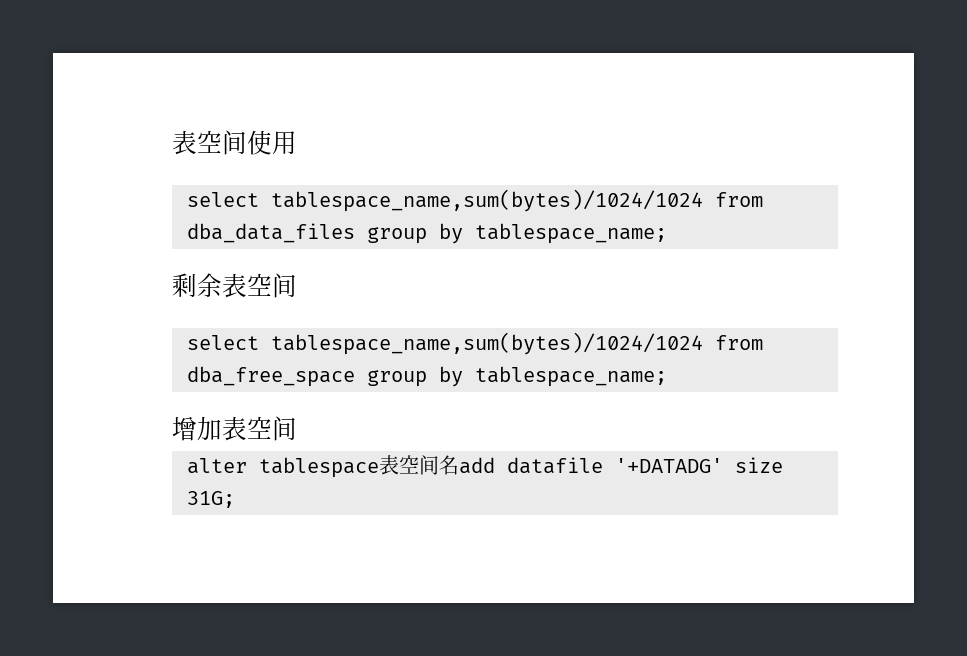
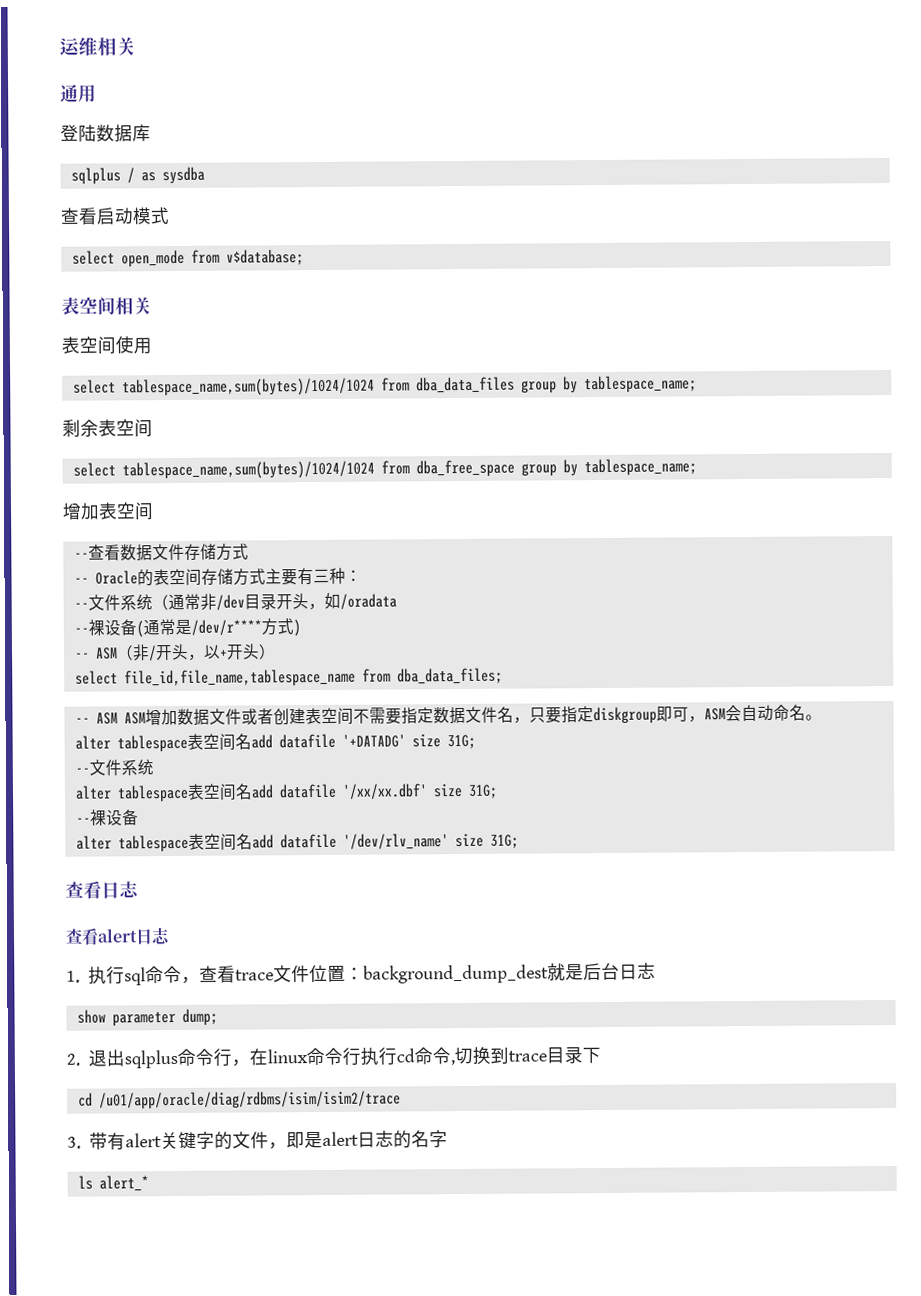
(172, 142) none -> [59,36,136,57] [60,84,97,103] [60,124,151,143] [70,166,205,185] [60,207,170,225] [71,249,304,268] [61,296,152,316] 运维相关 // 通用 // 登陆数据库 // sqlplus / as sysdba // 查看启动模式 // select open_mode from v$database; // 表空间相关 //
(297, 428) none -> [73,543,249,562] [73,567,362,587] [73,592,397,611] [73,618,301,638] [74,643,276,662] [74,667,503,688] [74,704,822,726] // --查看数据文件存储方式 // -- Oracle的表空间存储方式主要有三种： // --文件系统（通常非/dev目录开头，如/oradata // --裸设备(通常是/dev/r****方式) // -- ASM（非/开头，以+开头） // select file_id,file_name,tablespace_name from dba_data_files; // -- ASM ASM增加数据文件或者创建表空间不需要指定数据文件名，只要指定diskgroup即可，ASM会自动命名。
(235, 499) none -> [74,759,154,776] [74,783,498,803] [75,809,139,826] [75,833,519,853] [65,881,139,899] [65,927,171,946] [66,962,657,986] [76,1008,218,1027] [66,1046,602,1069] [77,1090,401,1110] [67,1130,449,1151] [77,1175,149,1192] // --文件系统 // alter tablespace表空间名add datafile '/xx/xx.dbf' size 31G; // --裸设备 // alter tablespace表空间名add datafile '/dev/rlv_name' size 31G; // 查看日志 // 查看alert日志 // 1.执行sql命令，查看trace文件位置：background_dump_dest就是后台日志 // show parameter dump; // 2.退出sqlplus命令行，在linux命令行执行cd命令,切换到trace目录下 // cd /u01/app/oracle/diag/rdbms/isim/isim2/trace // 3.带有alert关键字的文件，即是alert日志的名字 // ls alert_*

